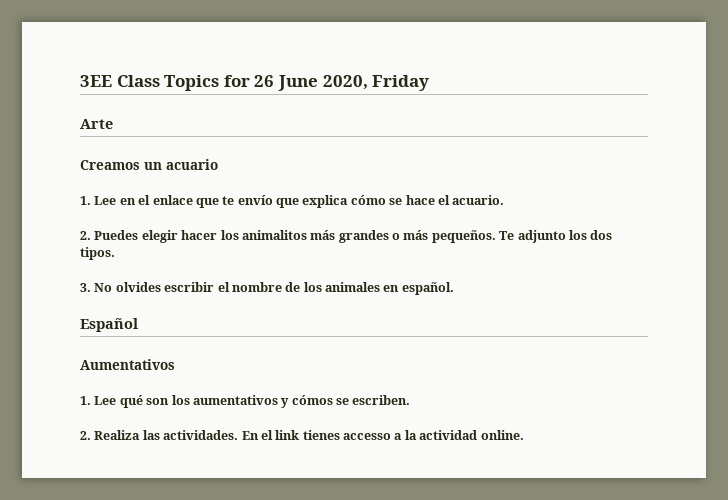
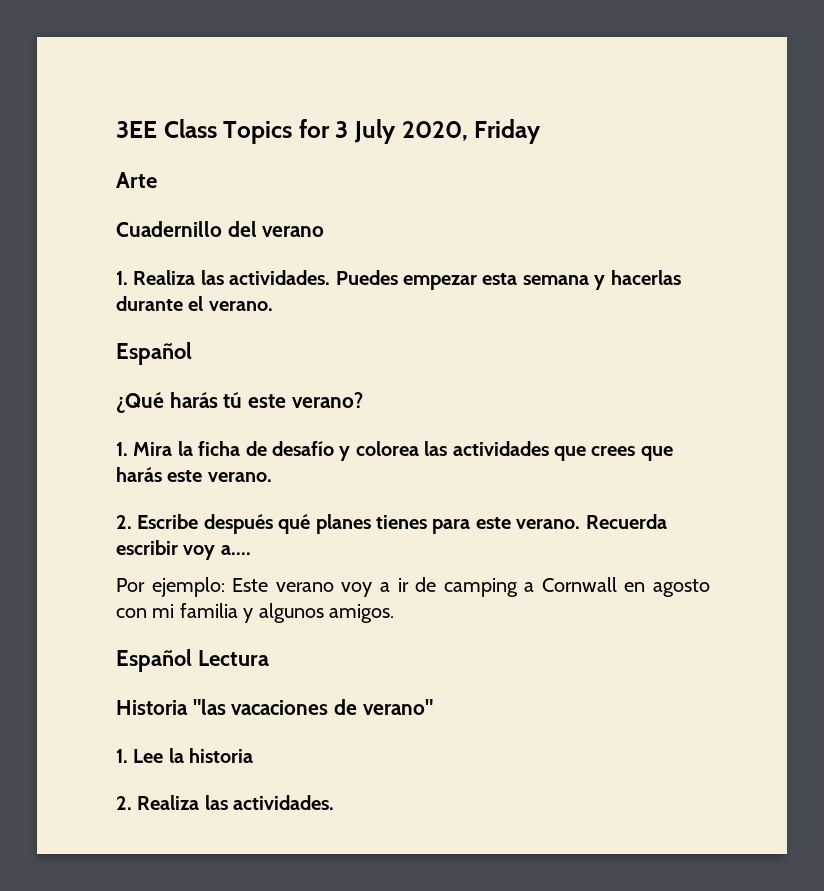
[254,75,318,91] 26 June -> [335,119,397,144] 3 July
[80,159,218,170] [80,195,505,208] [80,230,613,243] [80,247,115,260] [80,282,454,295] [80,318,138,332] [80,359,175,370] [80,395,411,408] [80,430,524,440] Creamos un acuario // 1. Lee en el enlace que te envío que explica cómo se hace el acuario. // 2. Puedes elegir hacer los animalitos más grandes o más pequeños. Te adjunto los dos tipos. // 3. No olvides escribir el nombre de los animales en español. // Español // Aumentativos // 1. Lee qué son los aumentativos y cómos se escriben. // 2. Realiza las actividades. En el link tienes accesso a la actividad online. -> [116,221,325,237] [116,270,681,290] [116,296,273,311] [116,342,192,365] [116,392,363,413] [116,441,673,461] [116,467,272,482] [116,514,667,534] [116,540,251,560] [116,577,710,597] [116,603,394,623] [116,649,269,672] [116,699,433,715] [116,748,254,763] [116,795,335,810] Cuadernillo del verano // 1. Realiza las actividades. Puedes empezar esta semana y hacerlas durante el verano. // Español // ¿Qué harás tú este verano? // 1. Mira la ficha de desafío y colorea las actividades que crees que harás este verano. // 2. Escribe después qué planes tienes para este verano. Recuerda escribir voy a.... // Por ejemplo: Este verano voy a ir de camping a Cornwall en agosto con mi familia y algunos amigos. // Español Lectura // Historia "las vacaciones de verano" // 1. Lee la historia // 2. Realiza las actividades.

